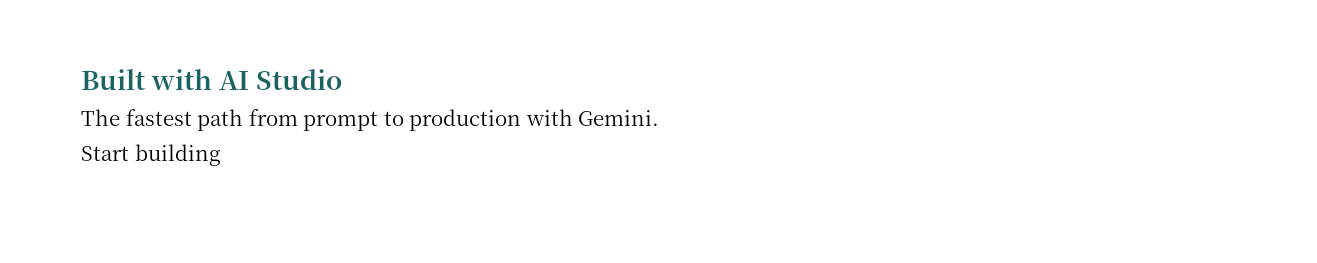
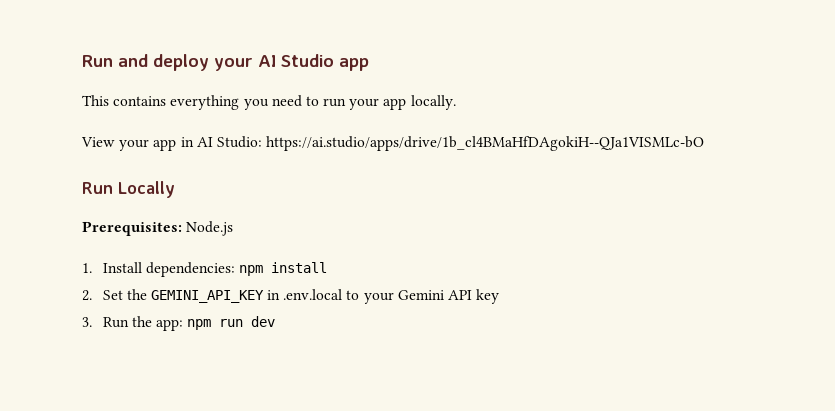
[81,69,343,90] [81,109,660,131] [81,144,221,166] Built with AI Studio // The fastest path from prompt to production with Gemini. // Start building -> [82,54,369,71] [82,95,456,110] [81,136,705,151] [82,181,175,198] [82,221,234,236] [82,262,327,277] [82,289,500,304] [82,316,276,331] Run and deploy your AI Studio app // This contains everything you need to run your app locally. // View your app in AI Studio: https://ai.studio/apps/drive/1b_cl4BMaHfDAgokiH--QJa1VISMLc-bO // Run Locally // Prerequisites: Node.js // 1. Install dependencies: npm install // 2. Set the GEMINI_API_KEY in .env.local to your Gemini API key // 3. Run the app: npm run dev

